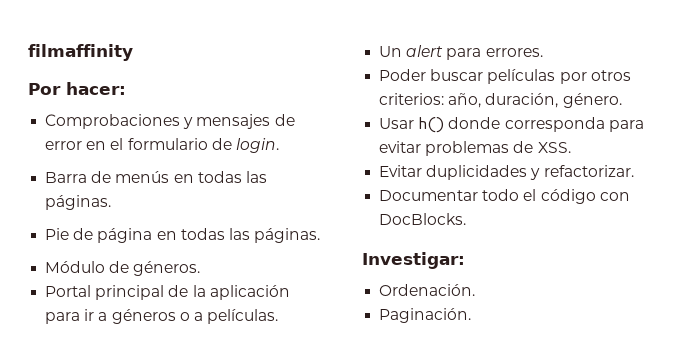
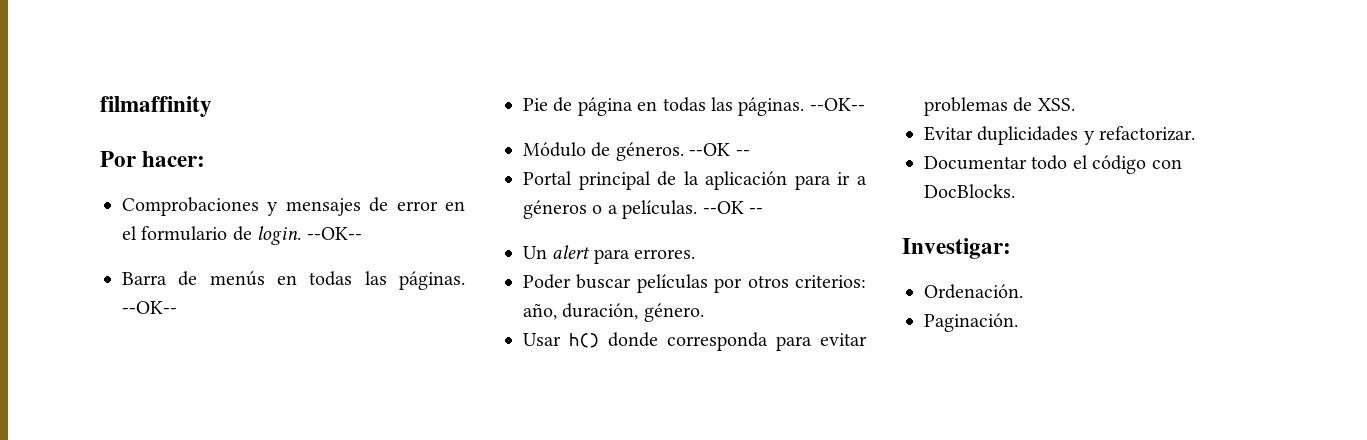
(279, 145) none -> [306,227,362,240] --OK--
(112, 202) none -> [122,301,177,314] --OK--
(321, 235) none -> [809,98,865,111] --OK--
(201, 268) none -> [689,143,750,156] --OK --
(279, 316) none -> [702,201,763,214] --OK --

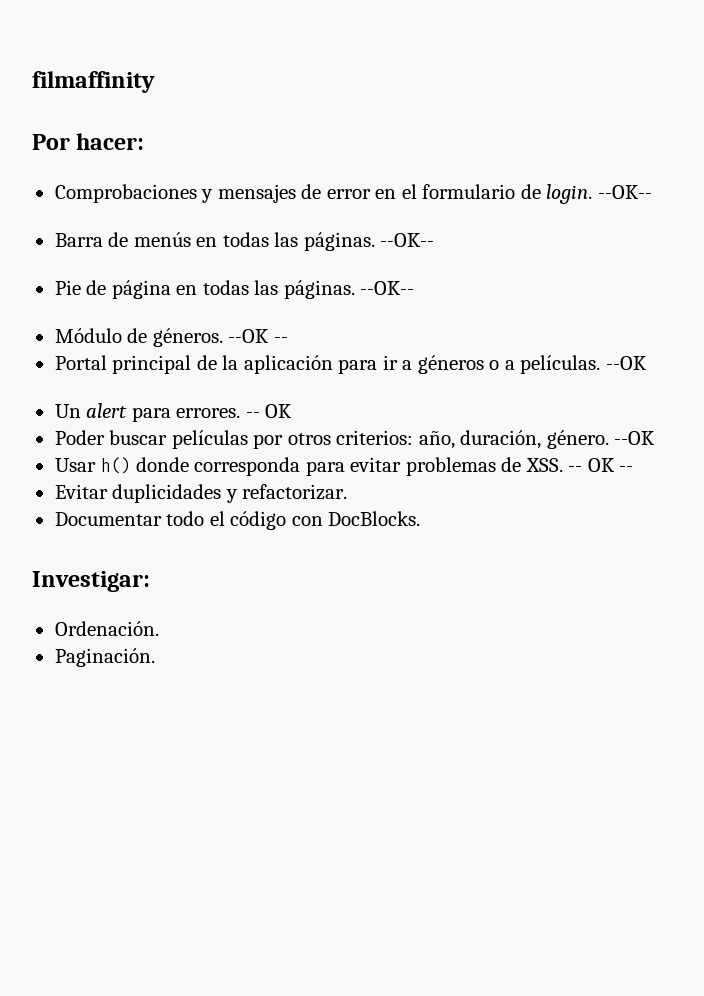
[749,208,763,214] -- -> (647, 363) none
(696, 254) none -> [245,404,293,418] -- OK
(704, 312) none -> [614,431,656,445] --OK
(1075, 104) none -> [568,458,634,472] -- OK --

